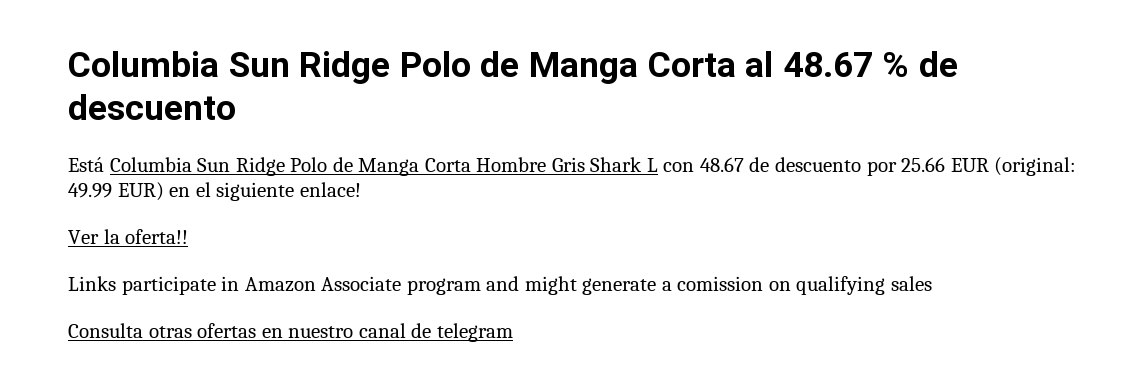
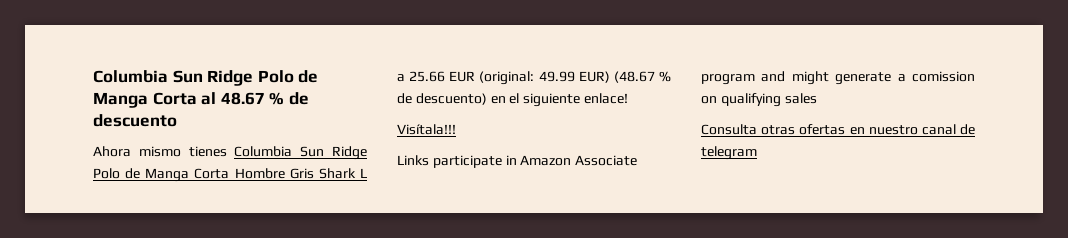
[68,157,104,172] Está -> [93,146,227,157] Ahora mismo tienes
[663,157,897,176] con 48.67 de descuento por -> [397,74,405,82] a
(164, 191) none -> [613,71,671,83] [397,93,487,105] (48.67 % de descuento)
[68,229,189,244] Ver la oferta!! -> [397,124,456,135] Visítala!!!

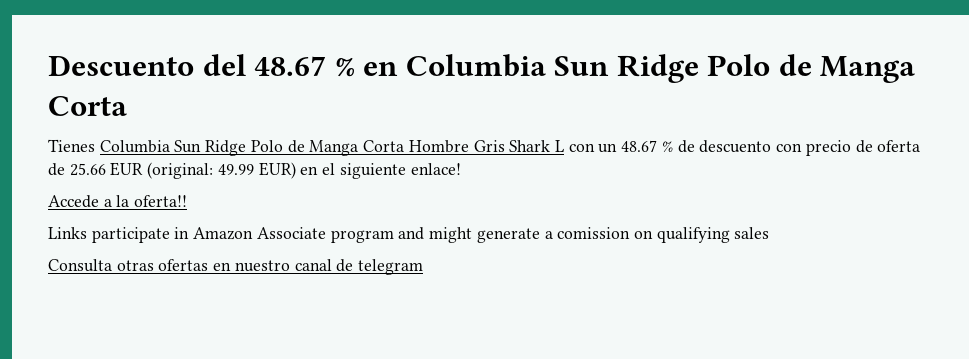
[93,70,319,86] [93,92,309,108] [93,114,177,127] [93,146,227,157] Columbia Sun Ridge Polo de Manga Corta al 48.67 % de descuento // Ahora mismo tienes -> [48,54,916,83] [48,96,127,116] [48,139,95,152] Descuento del 48.67 % en Columbia Sun Ridge Polo de Manga Corta // Tienes
[397,74,405,82] a -> [568,140,921,156] [48,163,65,176] con un 48.67 % de descuento con precio de oferta de
[613,71,671,83] [397,93,487,105] (48.67 % de descuento) -> (296, 170) none
[397,124,456,135] Visítala!!! -> [48,195,188,208] Accede a la oferta!!

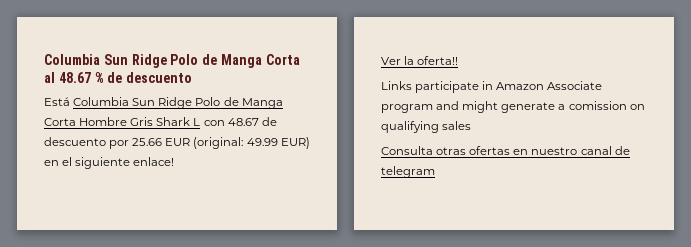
[48,54,916,83] [48,96,127,116] [48,139,95,152] Descuento del 48.67 % en Columbia Sun Ridge Polo de Manga Corta // Tienes -> [44,54,300,68] [44,72,193,83] [44,97,70,106] Columbia Sun Ridge Polo de Manga Corta al 48.67 % de descuento // Está
[598,140,921,156] [48,163,65,176] un 48.67 % de descuento con precio de oferta de -> [227,117,277,126] [44,137,130,149] 48.67 de descuento por
[48,195,112,208] Accede a -> [381,57,401,65] Ver

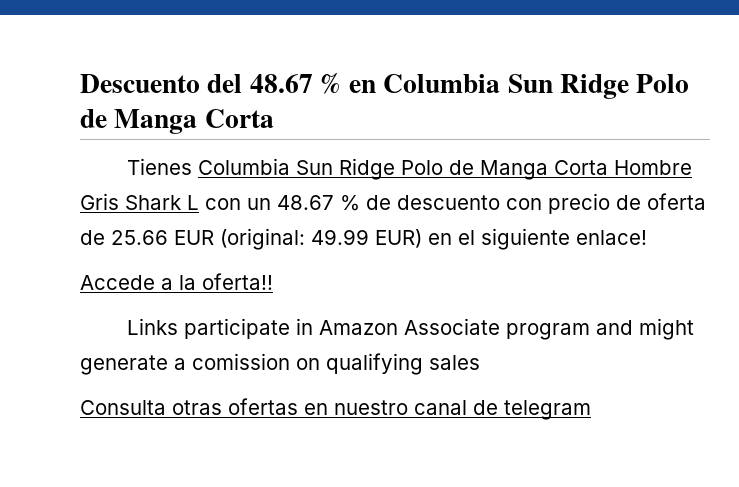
[44,54,300,68] [44,72,193,83] [44,97,70,106] Columbia Sun Ridge Polo de Manga Corta al 48.67 % de descuento // Está -> [80,73,690,99] [80,109,274,134] [127,158,193,175] Descuento del 48.67 % en Columbia Sun Ridge Polo de Manga Corta // Tienes
[227,117,277,126] [44,137,130,149] 48.67 de descuento por -> [247,193,706,214] [80,230,105,245] un 48.67 % de descuento con precio de oferta de
[381,57,401,65] Ver -> [80,275,173,290] Accede a

